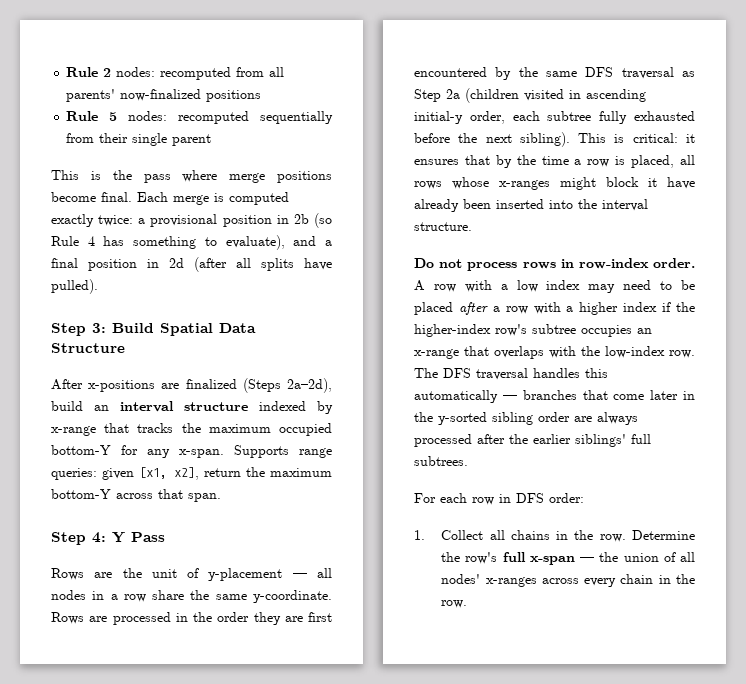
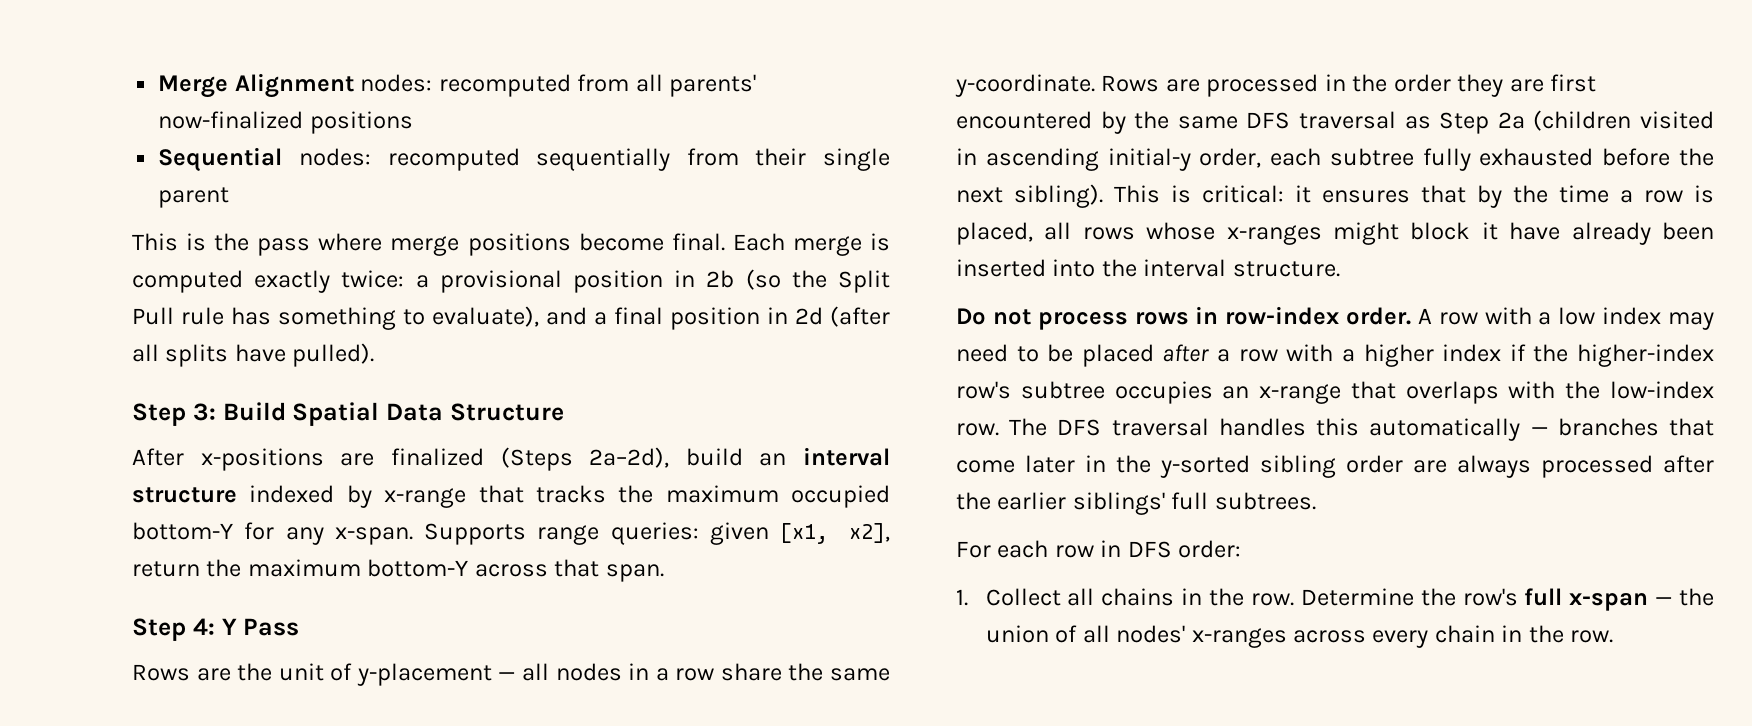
[66,67,112,77] Rule 2 -> [158,73,354,98] Merge Alignment
[66,111,118,121] Rule 5 -> [158,147,283,172] Sequential
[51,236,95,246] Rule 4 -> [791,270,891,293] [132,307,224,325] the Split Pull rule

